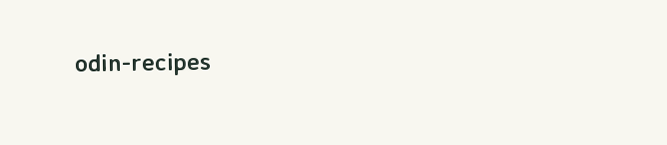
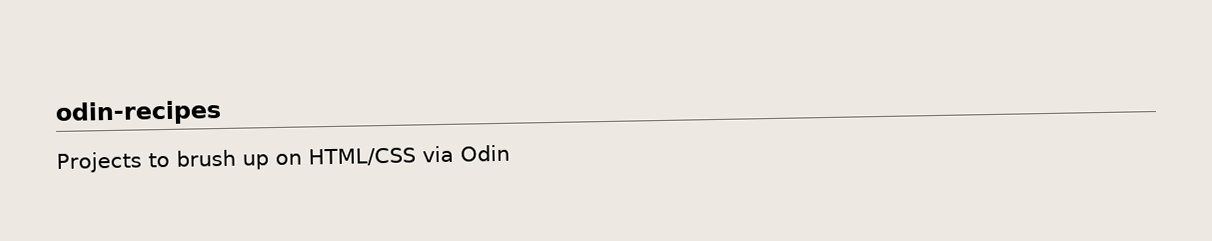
(212, 64) none -> [56,144,510,173] // Projects to brush up on HTML/CSS via Odin

